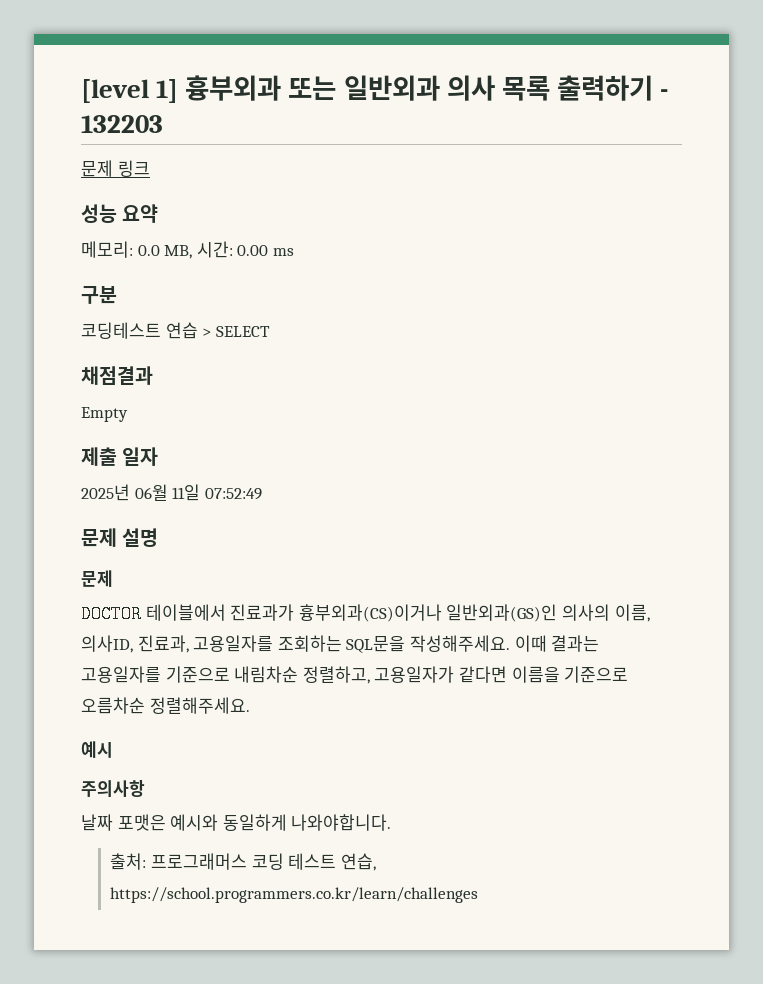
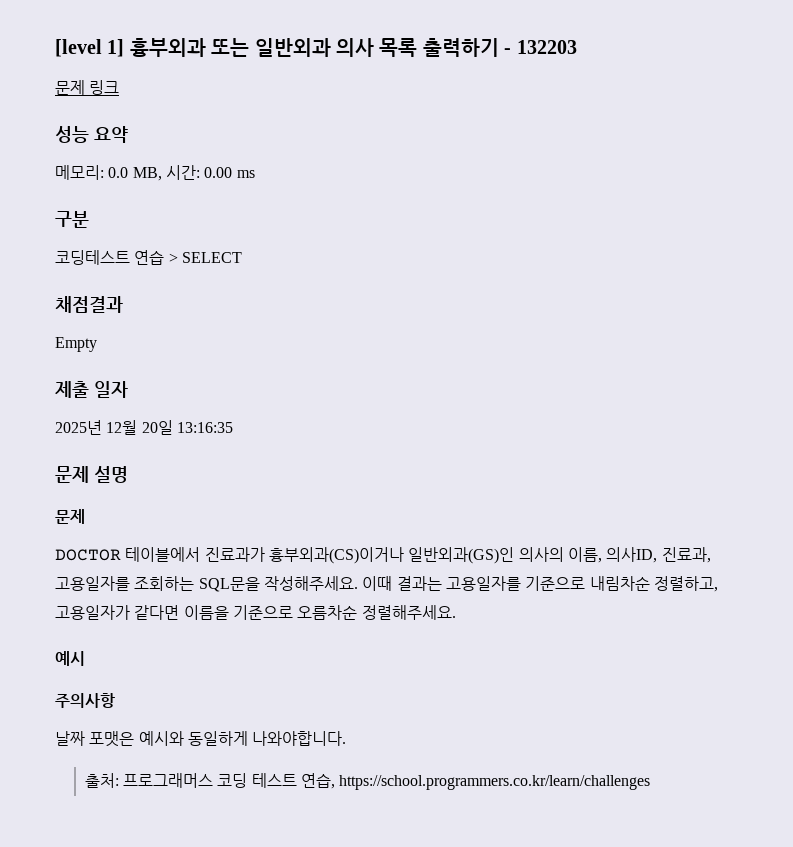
[134,484,262,501] 06월 11일 07:52:49 -> [106,420,233,435] 12월 20일 13:16:35

